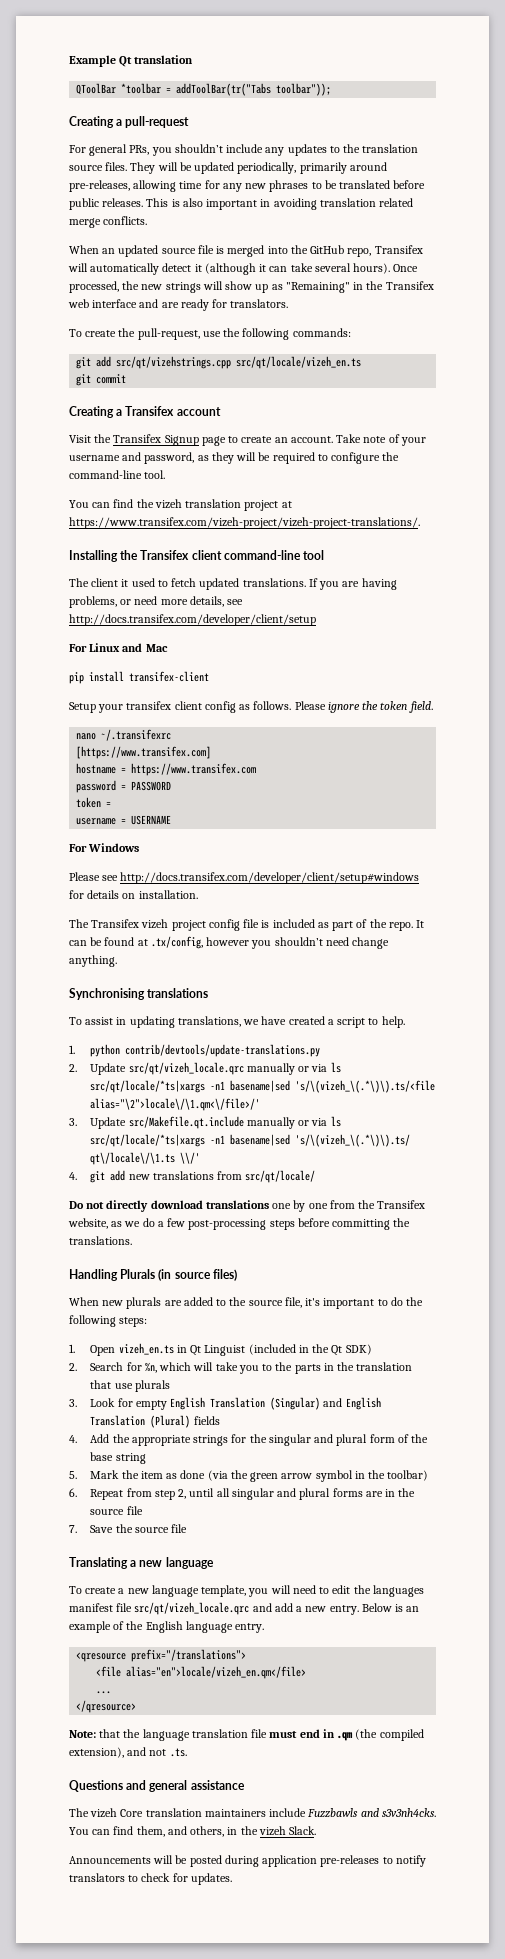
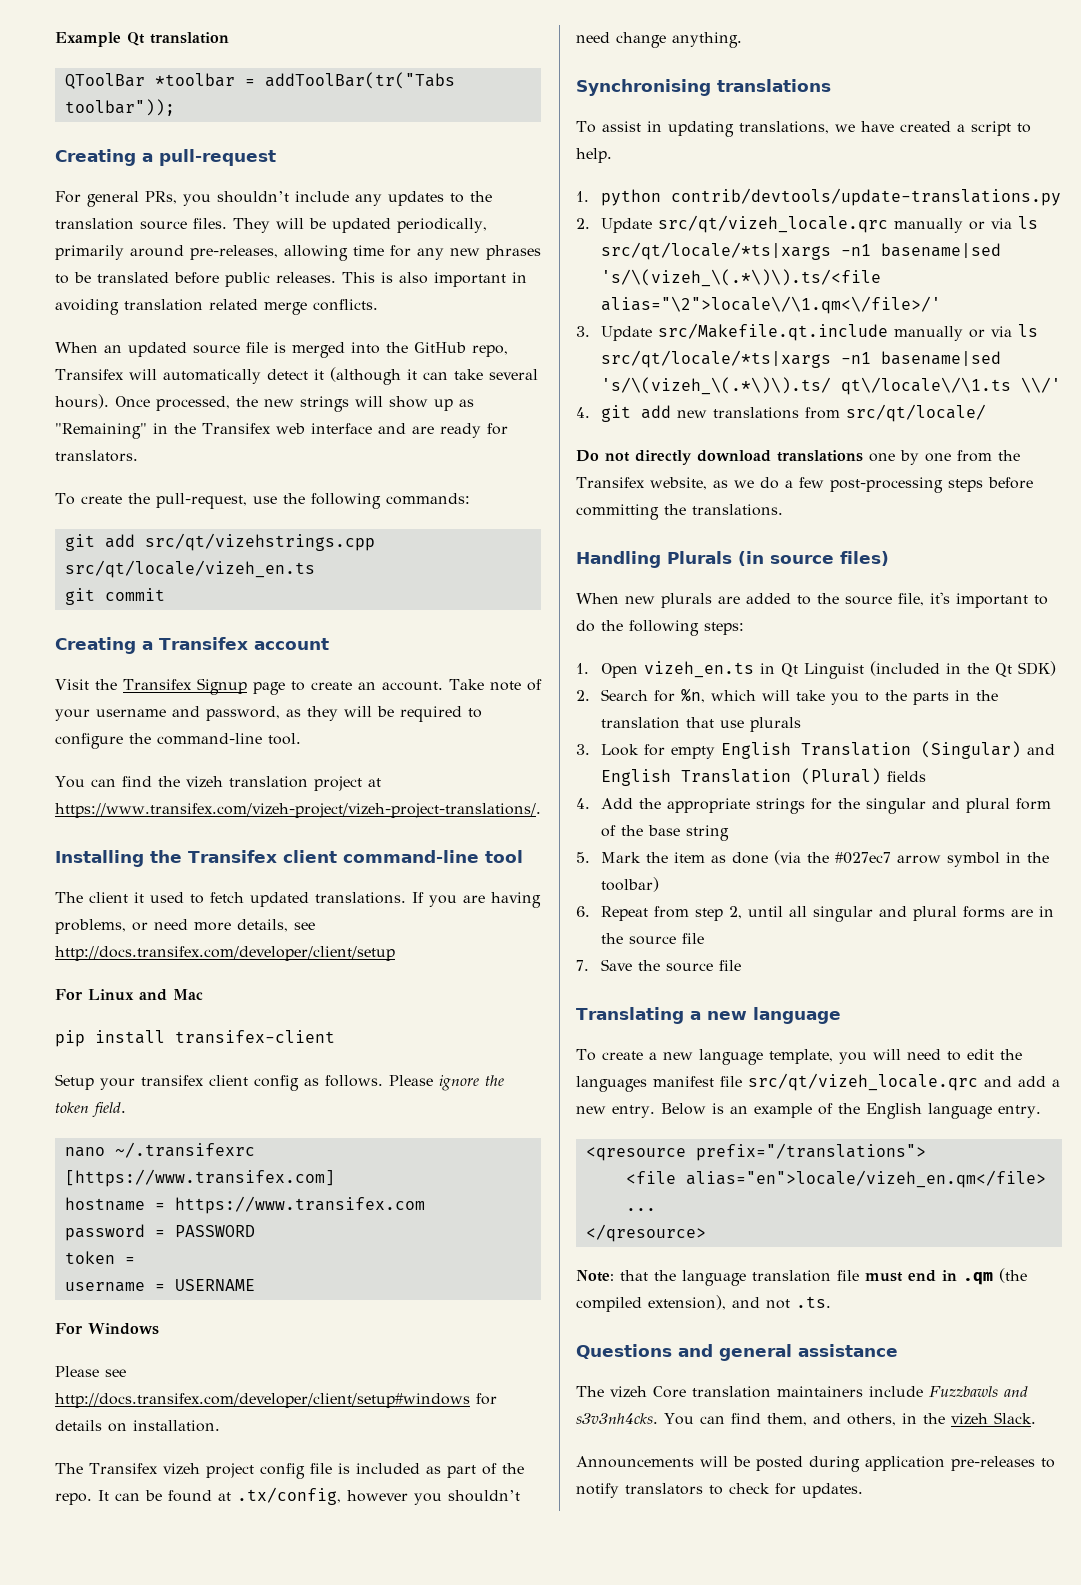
[250,1472,279,1482] green -> [834,852,891,864] #027ec7

